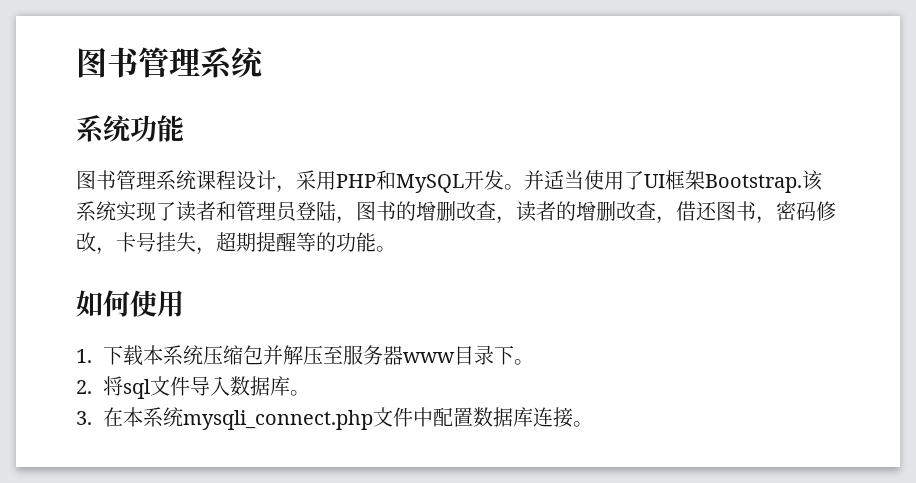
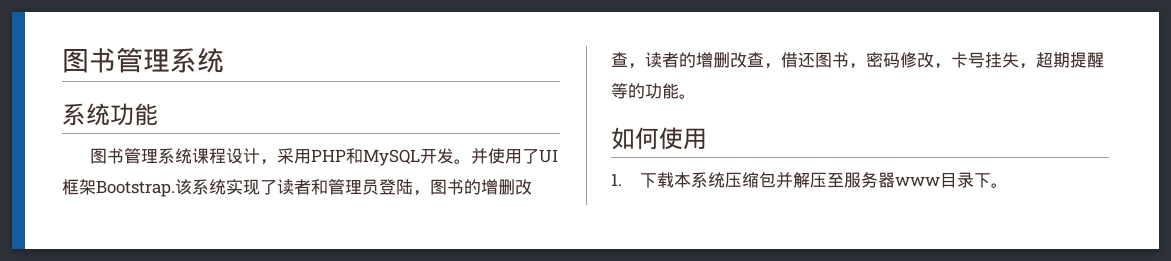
[544,170,584,190] 适当 -> (488, 156) none
[76,376,311,399] [76,407,594,430] // 2.将sql文件导入数据库。 // 3.在本系统mysqli_connect.php文件中配置数据库连接。 -> (1009, 185) none

